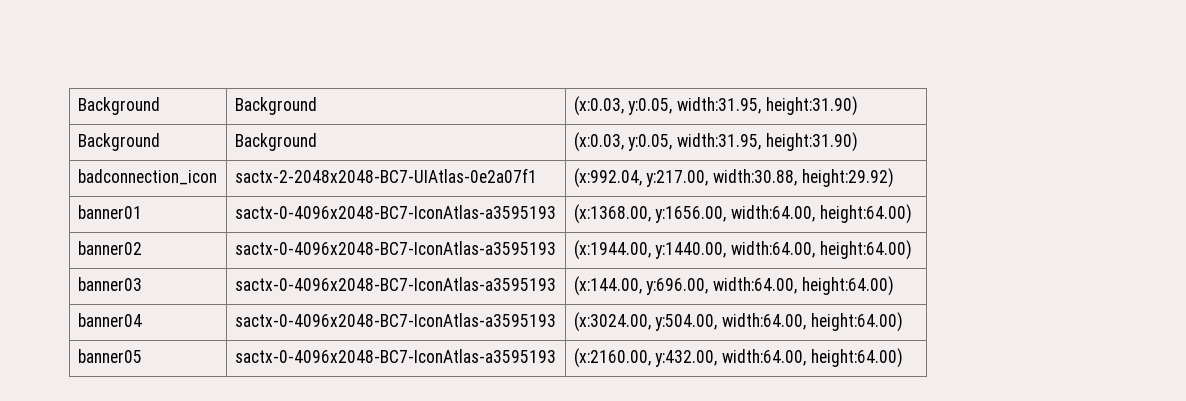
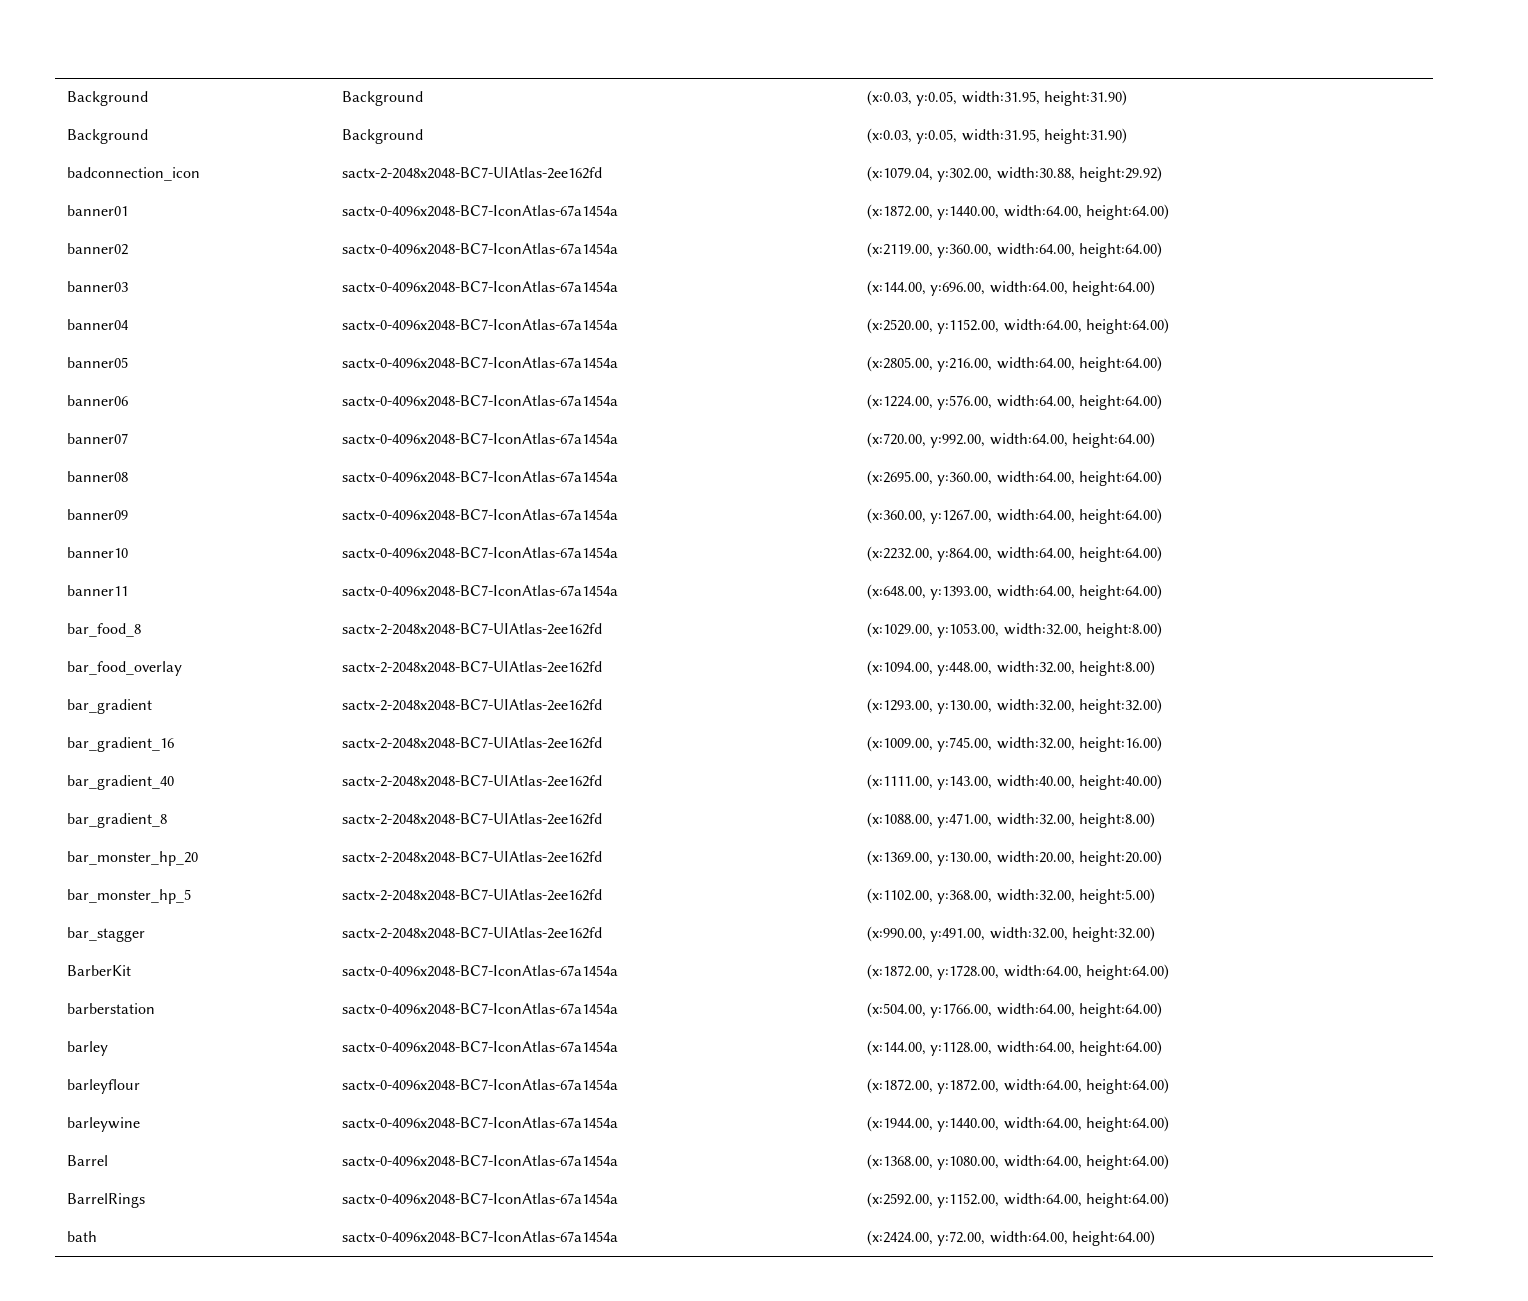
[234,168,537,183] [573,168,709,188] sactx-2-2048x2048-BC7-UIAtlas-0e2a07f1 | (x:992.04, y:217.00, -> [342,167,603,179] [867,166,993,182] sactx-2-2048x2048-BC7-UIAtlas-2ee162fd | (x:1079.04, y:302.00,
[234,205,556,219] [573,204,727,224] sactx-0-4096x2048-BC7-IconAtlas-a3595193 | (x:1368.00, y:1656.00, -> [342,205,619,217] [867,204,1000,220] sactx-0-4096x2048-BC7-IconAtlas-67a1454a | (x:1872.00, y:1440.00,
[234,241,556,255] [573,240,727,260] sactx-0-4096x2048-BC7-IconAtlas-a3595193 | (x:1944.00, y:1440.00, -> [342,243,619,255] [867,242,993,258] sactx-0-4096x2048-BC7-IconAtlas-67a1454a | (x:2119.00, y:360.00,
[234,277,556,291] sactx-0-4096x2048-BC7-IconAtlas-a3595193 -> [342,281,619,293] sactx-0-4096x2048-BC7-IconAtlas-67a1454a
[234,313,556,327] [573,312,718,332] sactx-0-4096x2048-BC7-IconAtlas-a3595193 | (x:3024.00, y:504.00, -> [342,319,619,331] [867,318,1000,334] sactx-0-4096x2048-BC7-IconAtlas-67a1454a | (x:2520.00, y:1152.00,
[234,349,556,363] [573,348,903,368] sactx-0-4096x2048-BC7-IconAtlas-a3595193 | (x:2160.00, y:432.00, width:64.00, height:64.00) -> [342,357,619,369] [867,356,1163,372] [67,395,129,406] [342,395,619,407] [867,394,1163,410] [67,433,129,444] [342,433,619,445] [867,432,1156,448] [67,471,129,482] [342,471,619,483] [867,470,1163,486] [67,509,129,520] [342,509,619,521] [867,508,1163,524] [67,547,129,558] [342,547,619,559] [867,546,1163,562] [67,585,129,596] [342,585,619,597] [867,584,1163,600] [67,623,142,637] [342,623,603,635] [867,622,1163,638] [67,661,183,676] [342,661,603,673] [867,660,1156,676] [67,699,153,714] [342,699,603,711] [867,698,1163,714] [67,737,175,752] [342,737,603,749] [867,736,1163,752] [67,775,175,790] [342,775,603,787] [867,774,1163,790] [67,813,168,828] [342,813,603,825] [867,812,1156,828] [67,851,199,866] [342,851,603,863] [867,850,1163,866] [67,889,192,904] [342,889,603,901] [867,888,1156,904] [67,927,146,942] [342,927,603,939] [867,926,1156,942] [67,965,132,976] [342,965,619,977] [867,964,1170,980] [67,1003,156,1014] [342,1003,619,1015] [867,1002,1163,1018] [67,1041,109,1056] [342,1041,619,1053] [867,1040,1163,1056] [67,1079,141,1094] [342,1079,619,1091] [867,1078,1170,1094] [67,1117,141,1132] [342,1117,619,1129] [867,1116,1170,1132] [67,1155,109,1166] [342,1155,619,1167] [867,1154,1170,1170] [67,1193,146,1208] [342,1193,619,1205] [867,1192,1170,1208] [67,1231,98,1242] [342,1231,619,1243] [867,1230,1156,1246] sactx-0-4096x2048-BC7-IconAtlas-67a1454a | (x:2805.00, y:216.00, width:64.00, height:64.00) // banner06 | sactx-0-4096x2048-BC7-IconAtlas-67a1454a | (x:1224.00, y:576.00, width:64.00, height:64.00) // banner07 | sactx-0-4096x2048-BC7-IconAtlas-67a1454a | (x:720.00, y:992.00, width:64.00, height:64.00) // banner08 | sactx-0-4096x2048-BC7-IconAtlas-67a1454a | (x:2695.00, y:360.00, width:64.00, height:64.00) // banner09 | sactx-0-4096x2048-BC7-IconAtlas-67a1454a | (x:360.00, y:1267.00, width:64.00, height:64.00) // banner10 | sactx-0-4096x2048-BC7-IconAtlas-67a1454a | (x:2232.00, y:864.00, width:64.00, height:64.00) // banner11 | sactx-0-4096x2048-BC7-IconAtlas-67a1454a | (x:648.00, y:1393.00, width:64.00, height:64.00) // bar_food_8 | sactx-2-2048x2048-BC7-UIAtlas-2ee162fd | (x:1029.00, y:1053.00, width:32.00, height:8.00) // bar_food_overlay | sactx-2-2048x2048-BC7-UIAtlas-2ee162fd | (x:1094.00, y:448.00, width:32.00, height:8.00) // bar_gradient | sactx-2-2048x2048-BC7-UIAtlas-2ee162fd | (x:1293.00, y:130.00, width:32.00, height:32.00) // bar_gradient_16 | sactx-2-2048x2048-BC7-UIAtlas-2ee162fd | (x:1009.00, y:745.00, width:32.00, height:16.00) // bar_gradient_40 | sactx-2-2048x2048-BC7-UIAtlas-2ee162fd | (x:1111.00, y:143.00, width:40.00, height:40.00) // bar_gradient_8 | sactx-2-2048x2048-BC7-UIAtlas-2ee162fd | (x:1088.00, y:471.00, width:32.00, height:8.00) // bar_monster_hp_20 | sactx-2-2048x2048-BC7-UIAtlas-2ee162fd | (x:1369.00, y:130.00, width:20.00, height:20.00) // bar_monster_hp_5 | sactx-2-2048x2048-BC7-UIAtlas-2ee162fd | (x:1102.00, y:368.00, width:32.00, height:5.00) // bar_stagger | sactx-2-2048x2048-BC7-UIAtlas-2ee162fd | (x:990.00, y:491.00, width:32.00, height:32.00) // BarberKit | sactx-0-4096x2048-BC7-IconAtlas-67a1454a | (x:1872.00, y:1728.00, width:64.00, height:64.00) // barberstation | sactx-0-4096x2048-BC7-IconAtlas-67a1454a | (x:504.00, y:1766.00, width:64.00, height:64.00) // barley | sactx-0-4096x2048-BC7-IconAtlas-67a1454a | (x:144.00, y:1128.00, width:64.00, height:64.00) // barleyflour | sactx-0-4096x2048-BC7-IconAtlas-67a1454a | (x:1872.00, y:1872.00, width:64.00, height:64.00) // barleywine | sactx-0-4096x2048-BC7-IconAtlas-67a1454a | (x:1944.00, y:1440.00, width:64.00, height:64.00) // Barrel | sactx-0-4096x2048-BC7-IconAtlas-67a1454a | (x:1368.00, y:1080.00, width:64.00, height:64.00) // BarrelRings | sactx-0-4096x2048-BC7-IconAtlas-67a1454a | (x:2592.00, y:1152.00, width:64.00, height:64.00) // bath | sactx-0-4096x2048-BC7-IconAtlas-67a1454a | (x:2424.00, y:72.00, width:64.00, height:64.00)

